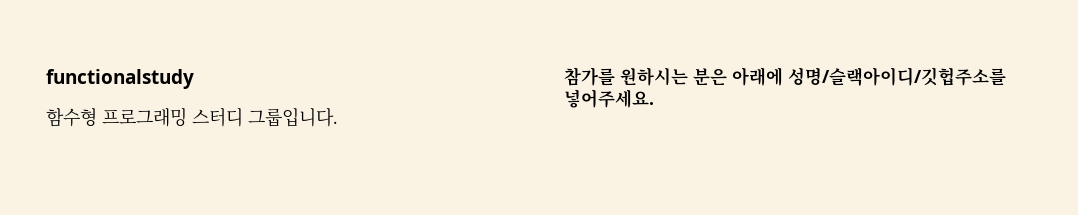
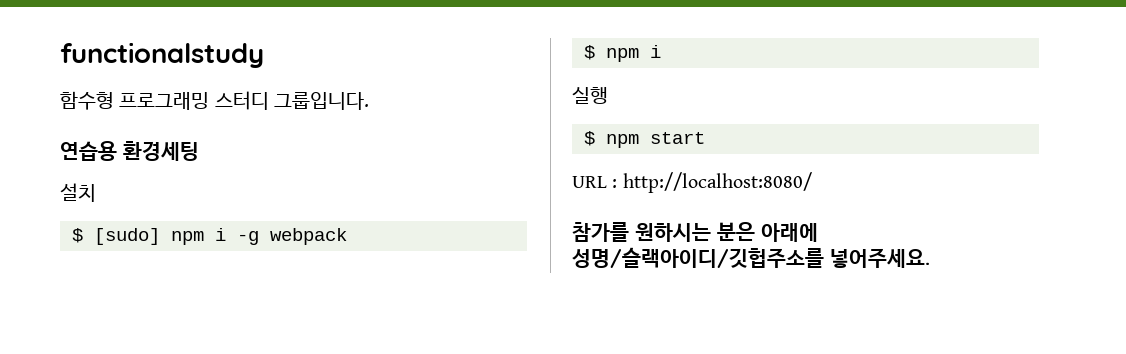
(337, 117) none -> [60,141,199,161] [60,183,96,202] [72,228,347,245] [584,45,661,62] [572,86,608,104] [584,131,705,148] [572,172,812,193] // 연습용 환경세팅 // 설치 // $ [sudo] npm i -g webpack // $ npm i // 실행 // $ npm start // URL : http://localhost:8080/

